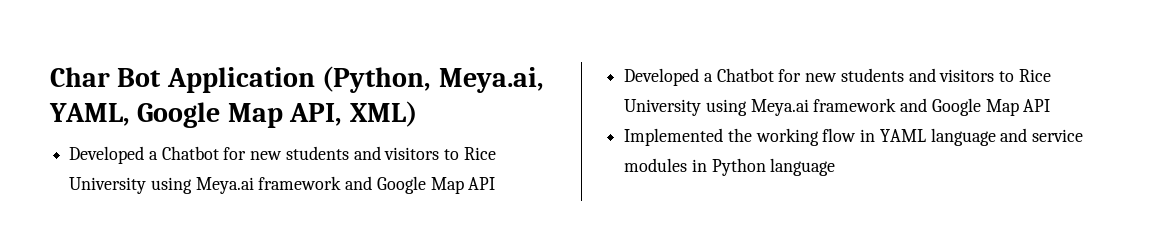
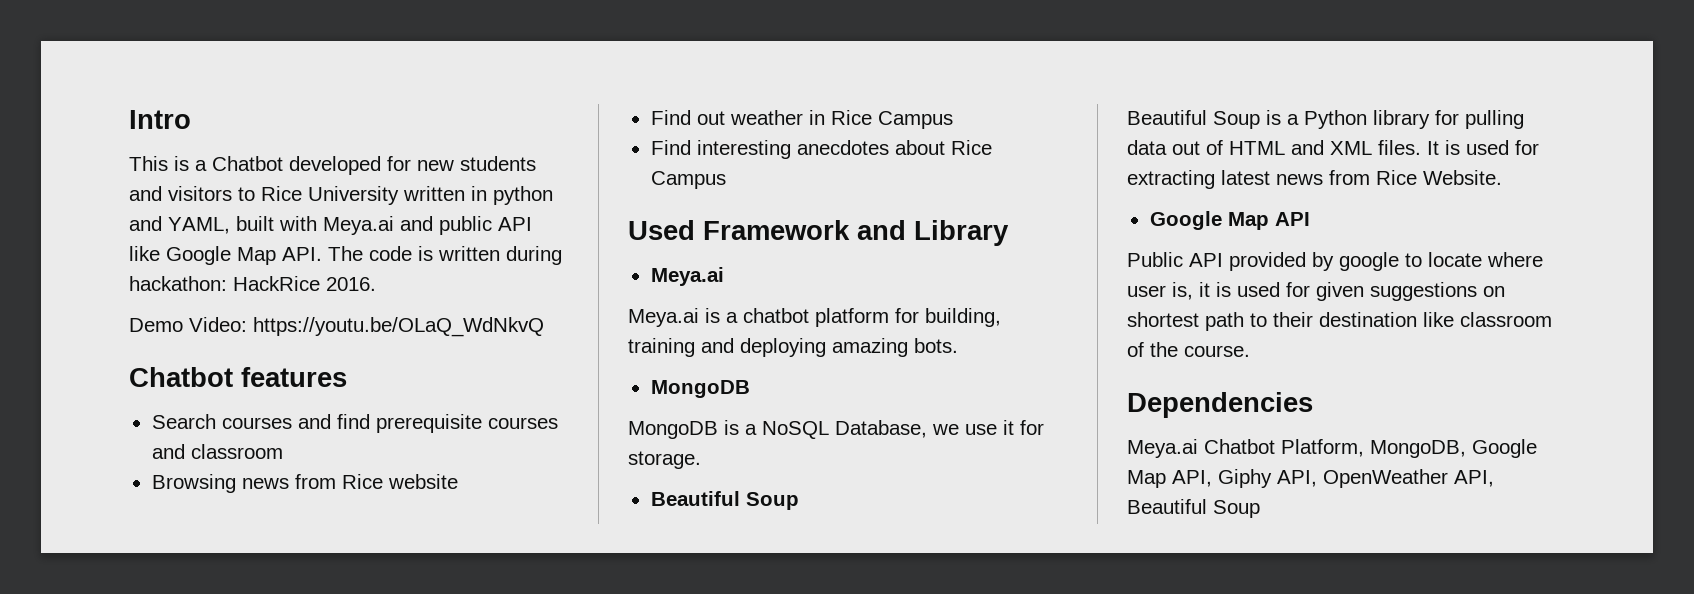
[50,66,544,93] [49,101,417,128] [69,146,496,164] [69,176,496,194] [624,68,1051,86] [624,98,1051,116] [624,128,1084,146] [624,158,836,176] Char Bot Application (Python, Meya.ai, YAML, Google Map API, XML) // Developed a Chatbot for new students and visitors to Rice University using Meya.ai framework and Google Map API // Developed a Chatbot for new students and visitors to Rice University using Meya.ai framework and Google Map API // Implemented the working flow in YAML language and service modules in Python language -> [129,110,191,129] [129,156,536,175] [129,186,553,205] [129,216,532,235] [129,246,562,265] [129,276,376,291] [129,317,544,337] [129,367,347,387] [151,414,558,433] [151,444,283,459] [151,474,458,493] [650,110,953,129] [650,140,992,159] [650,171,726,189] [628,220,1009,246] [650,267,724,286] [628,308,1001,327] [628,338,958,357] [650,380,750,398] [628,420,1044,439] [628,451,701,469] [650,491,799,510] [1127,110,1524,129] [1127,140,1539,155] [1127,170,1502,189] [1149,211,1310,230] [1127,252,1543,271] [1127,282,1505,301] [1127,312,1552,331] [1127,342,1250,357] [1127,392,1313,418] [1127,439,1537,458] [1127,469,1494,488] [1127,499,1260,518] Intro // This is a Chatbot developed for new students and visitors to Rice University written in python and YAML, built with Meya.ai and public API like Google Map API. The code is written during hackathon: HackRice 2016. // Demo Video: https://youtu.be/OLaQ_WdNkvQ // Chatbot features // Search courses and find prerequisite courses and classroom // Browsing news from Rice website // Find out weather in Rice Campus // Find interesting anecdotes about Rice Campus // Used Framework and Library // Meya.ai // Meya.ai is a chatbot platform for building, training and deploying amazing bots. // MongoDB // MongoDB is a NoSQL Database, we use it for storage. // Beautiful Soup // Beautiful Soup is a Python library for pulling data out of HTML and XML files. It is used for extracting latest news from Rice Website. // Google Map API // Public API provided by google to locate where user is, it is used for given suggestions on shortest path to their destination like classroom of the course. // Dependencies // Meya.ai Chatbot Platform, MongoDB, Google Map API, Giphy API, OpenWeather API, Beautiful Soup

